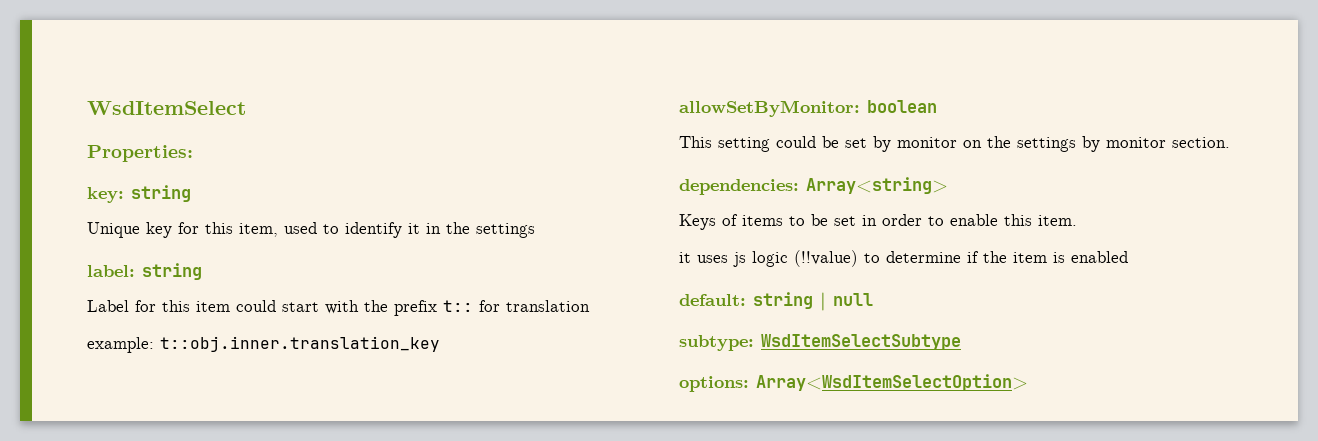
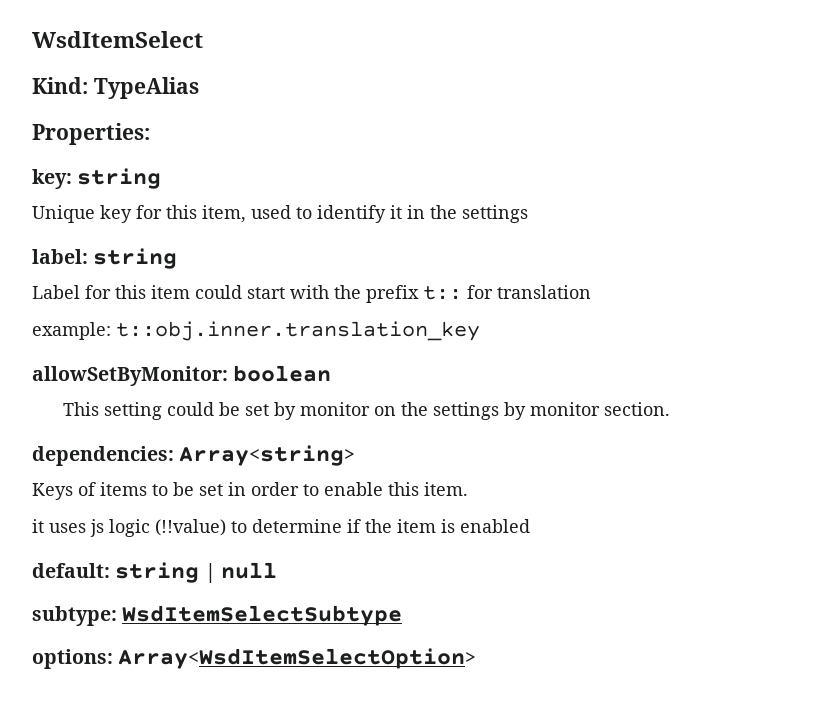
(246, 108) none -> [32,77,199,99] // Kind: TypeAlias

